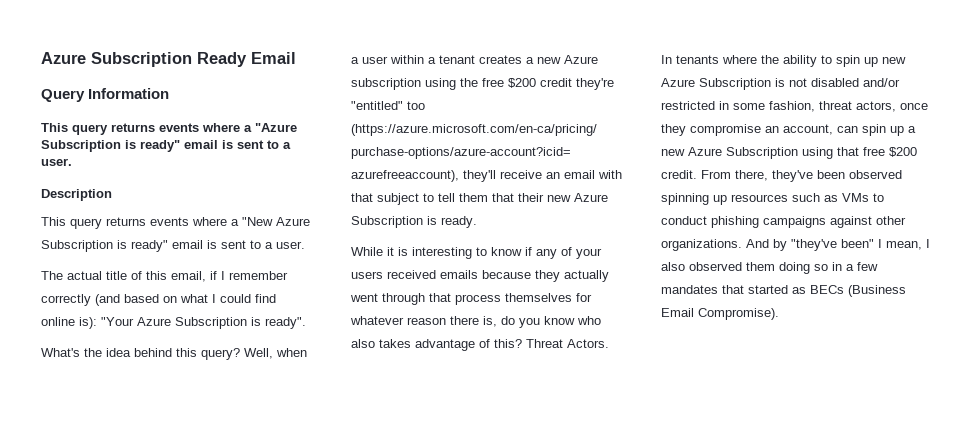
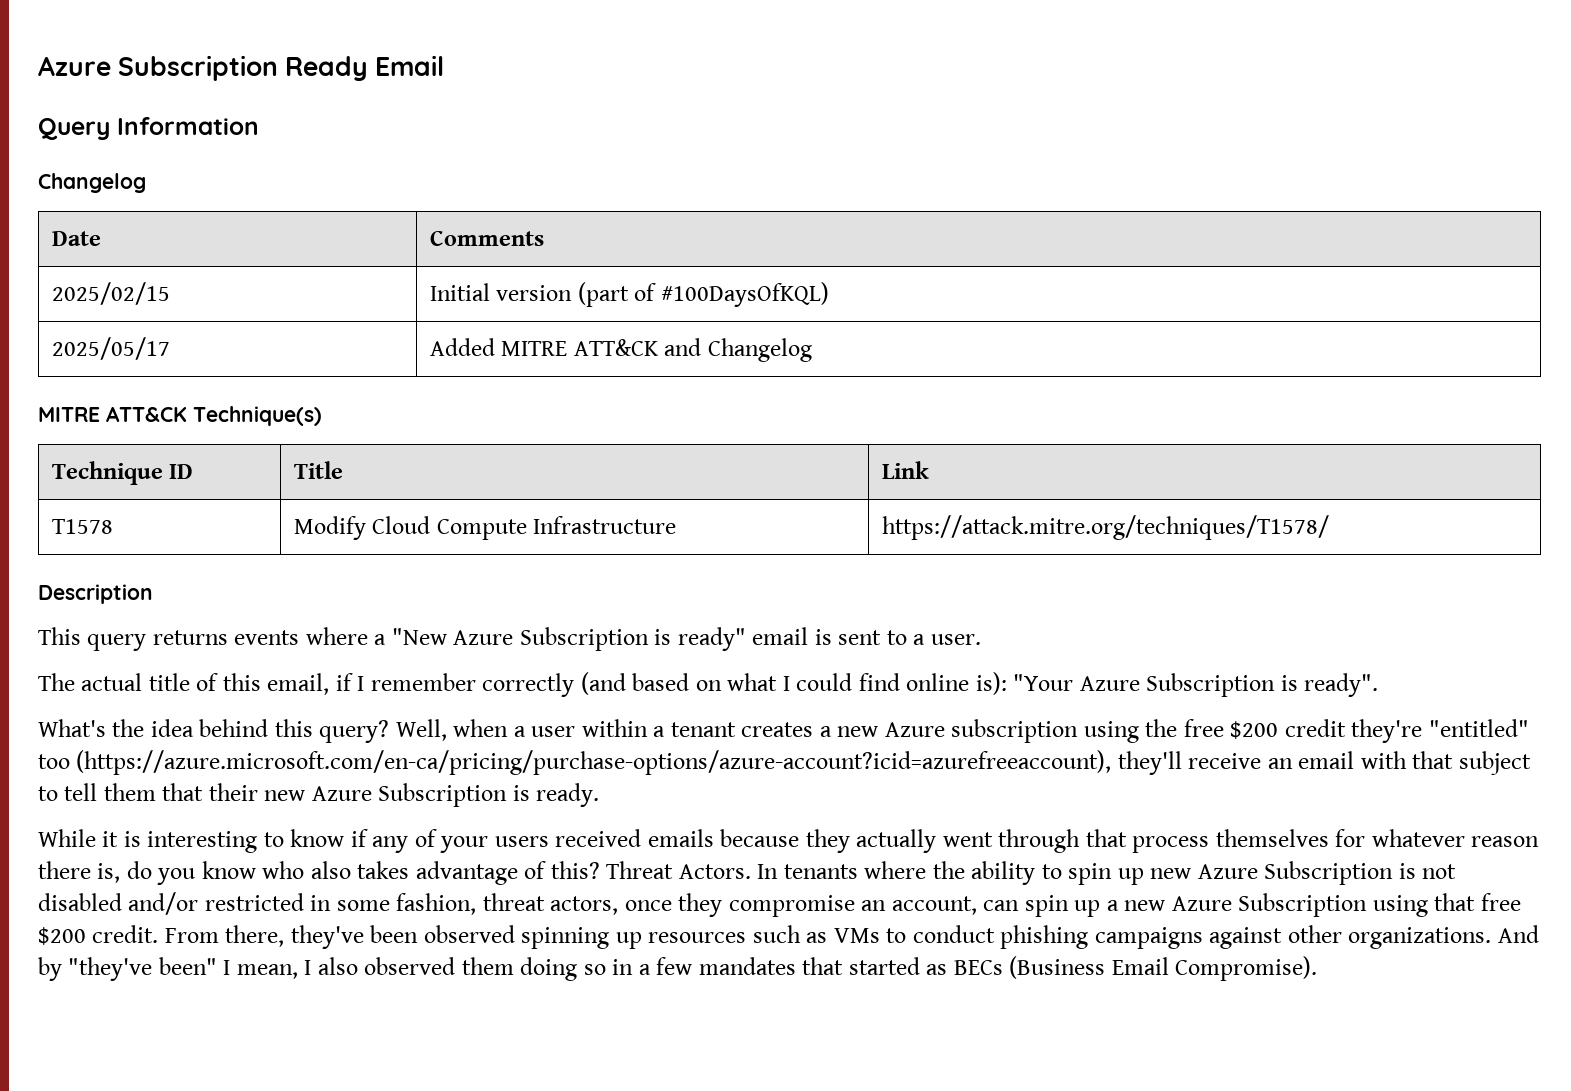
[41,123,297,135] [41,140,291,152] [41,158,72,166] This query returns events where a "Azure Subscription is ready" email is sent to a user. -> [38,173,146,193] [51,231,101,246] [429,231,544,246] [51,282,170,305] [429,282,829,307] [51,337,170,360] [429,338,812,362] [38,406,322,426] [51,461,194,485] [293,461,343,479] [881,461,929,479] [51,519,113,534] [293,516,677,540] [881,515,1329,540] Changelog // Date | Comments // 2025/02/15 | Initial version (part of #100DaysOfKQL) // 2025/05/17 | Added MITRE ATT&CK and Changelog // MITRE ATT&CK Technique(s) // Technique ID | Title | Link // T1578 | Modify Cloud Compute Infrastructure | https://attack.mitre.org/techniques/T1578/

